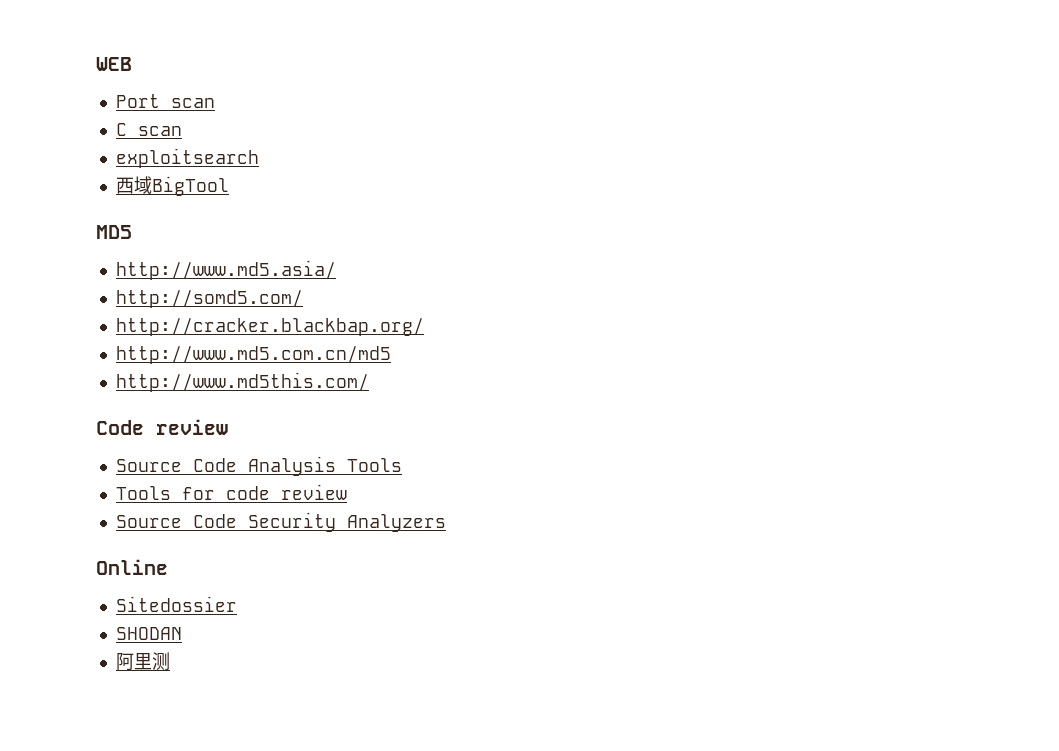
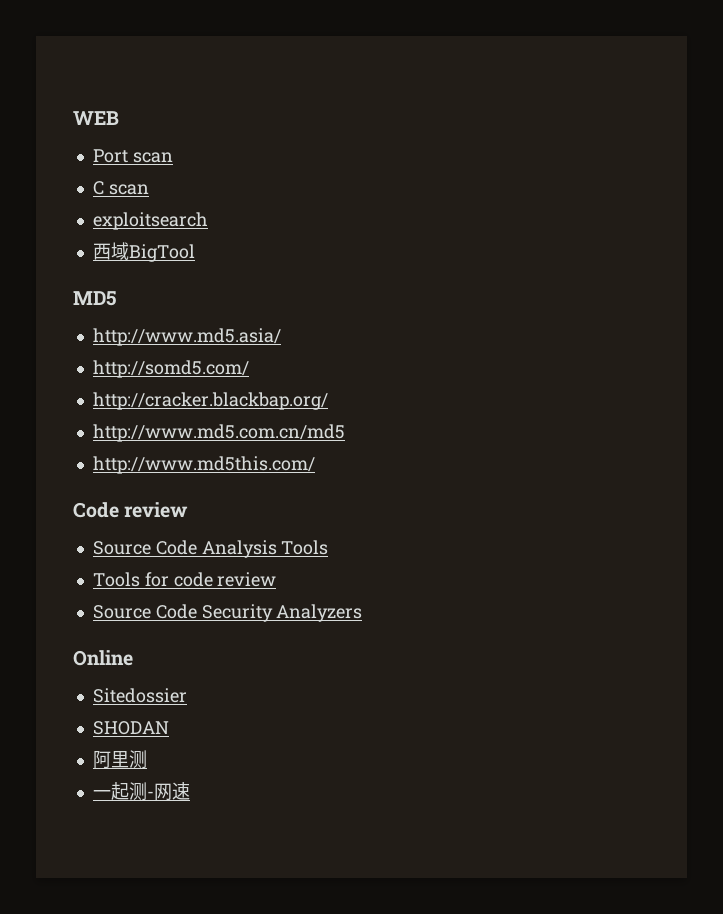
(170, 661) none -> [92,782,190,801] // 一起测-网速

